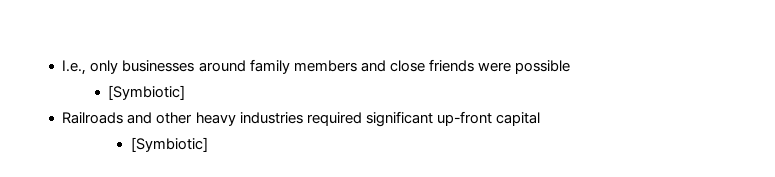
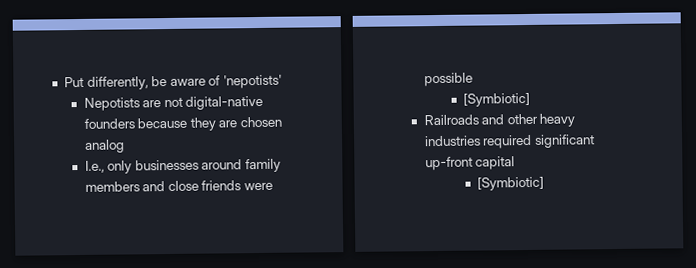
(62, 67) none -> [63,74,283,90] [83,95,264,111] [83,116,283,131] [84,139,125,153] Put differently, be aware of 'nepotists' // Nepotists are not digital-native founders because they are chosen analog //

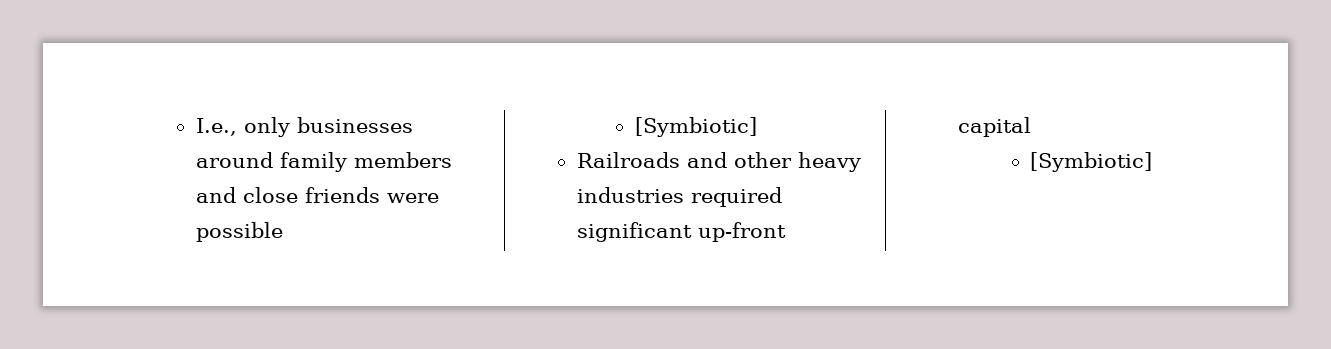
[63,74,283,90] [83,95,264,111] [83,116,283,131] [84,139,125,153] Put differently, be aware of 'nepotists' // Nepotists are not digital-native founders because they are chosen analog // -> (195, 127) none

